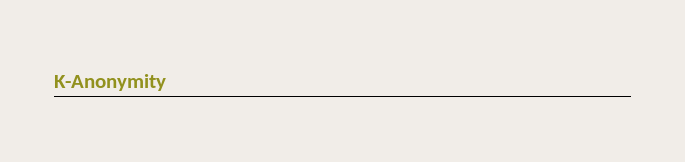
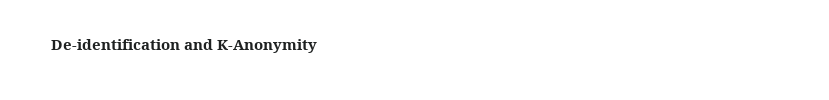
(54, 82) none -> [51,39,214,50] De-identification and

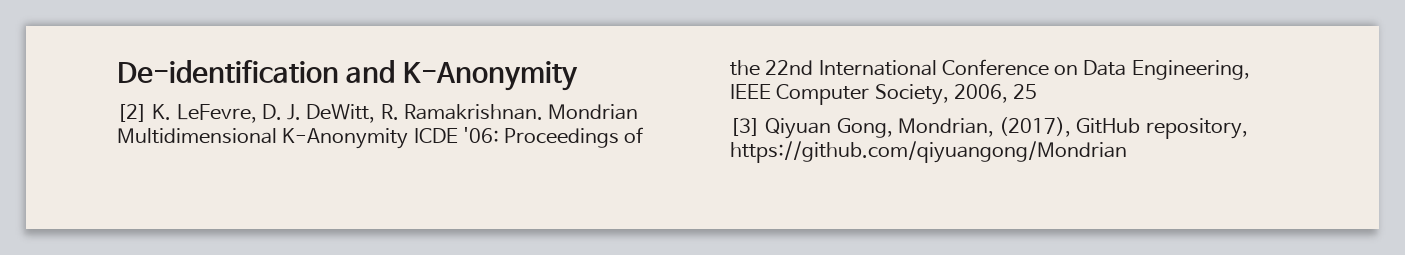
(318, 46) none -> [117,104,639,123] [117,127,644,149] [730,59,1250,80] [730,84,1038,105] [730,117,1248,139] [730,141,1127,163] // [2] K. LeFevre, D. J. DeWitt, R. Ramakrishnan. Mondrian Multidimensional K-Anonymity ICDE '06: Proceedings of the 22nd International Conference on Data Engineering, IEEE Computer Society, 2006, 25 // [3] Qiyuan Gong, Mondrian, (2017), GitHub repository, https://github.com/qiyuangong/Mondrian

